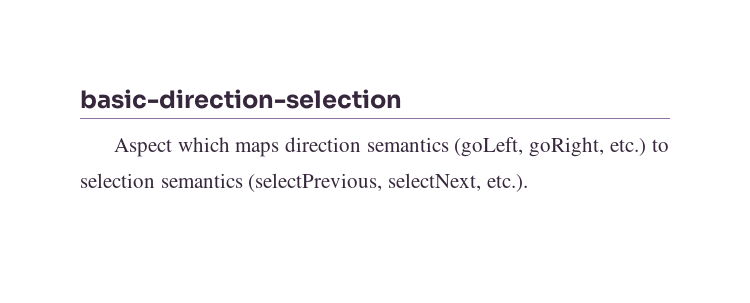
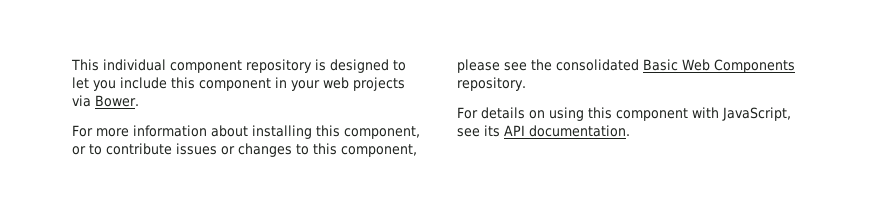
[80,89,402,109] [114,137,669,157] [80,173,528,192] basic-direction-selection // Aspect which maps direction semantics (goLeft, goRight, etc.) to selection semantics (selectPrevious, selectNext, etc.). -> [71,59,406,73] [72,77,405,91] [72,95,139,107] [72,125,420,139] [72,143,417,157] [457,59,795,73] [457,77,526,91] [457,107,791,121] [457,125,630,137] This individual component repository is designed to let you include this component in your web projects via Bower. // For more information about installing this component, or to contribute issues or changes to this component, please see the consolidated Basic Web Components repository. // For details on using this component with JavaScript, see its API documentation.

